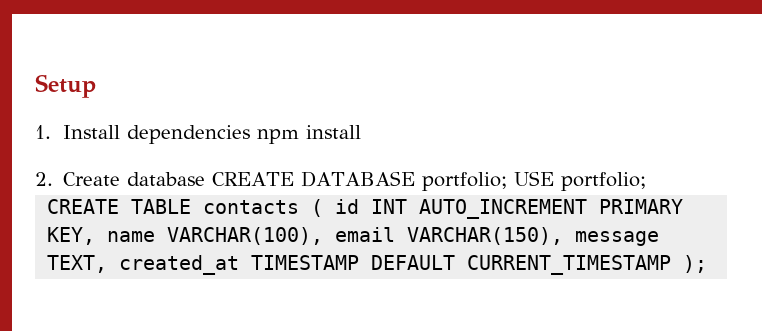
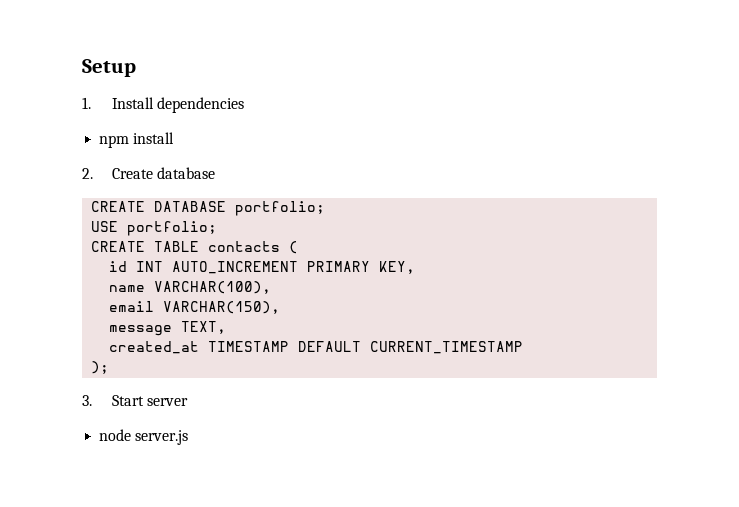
(250, 134) none -> (244, 105) //
(206, 179) none -> (215, 173) //
(508, 181) none -> (326, 208) //
(324, 208) none -> (299, 247) //
(96, 236) none -> (416, 267) //
(324, 236) none -> (272, 287) //
(564, 236) none -> (281, 307) //
(108, 264) none -> (227, 327) //
(672, 265) none -> (524, 347) //
(708, 264) none -> [82,395,188,406] [99,429,189,445] // 3. Start server // node server.js

